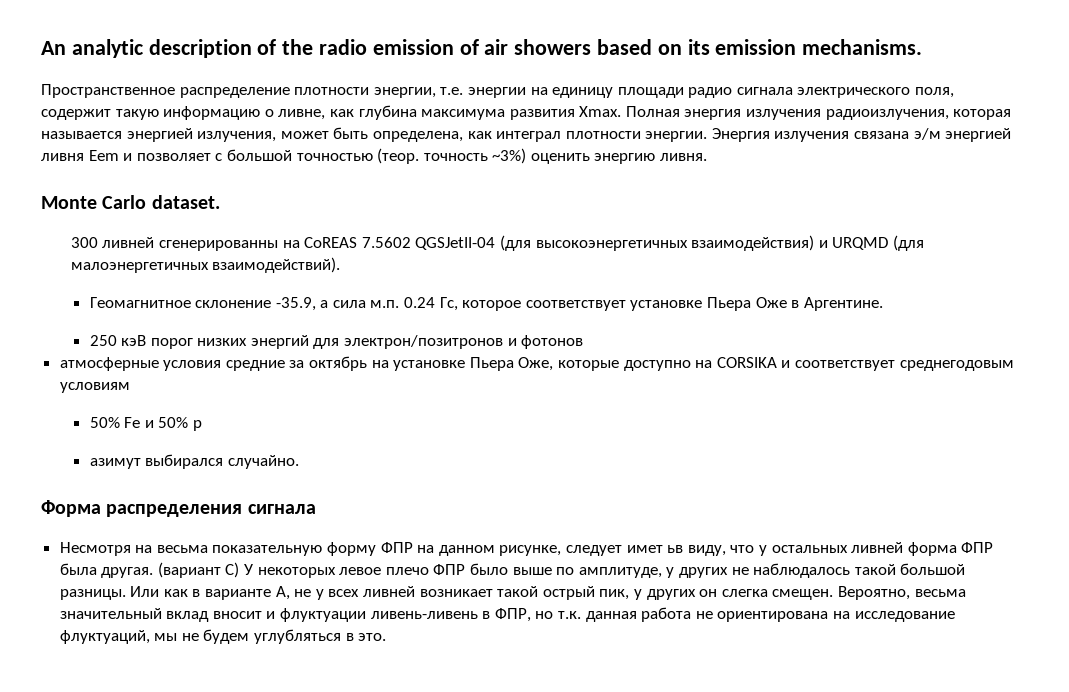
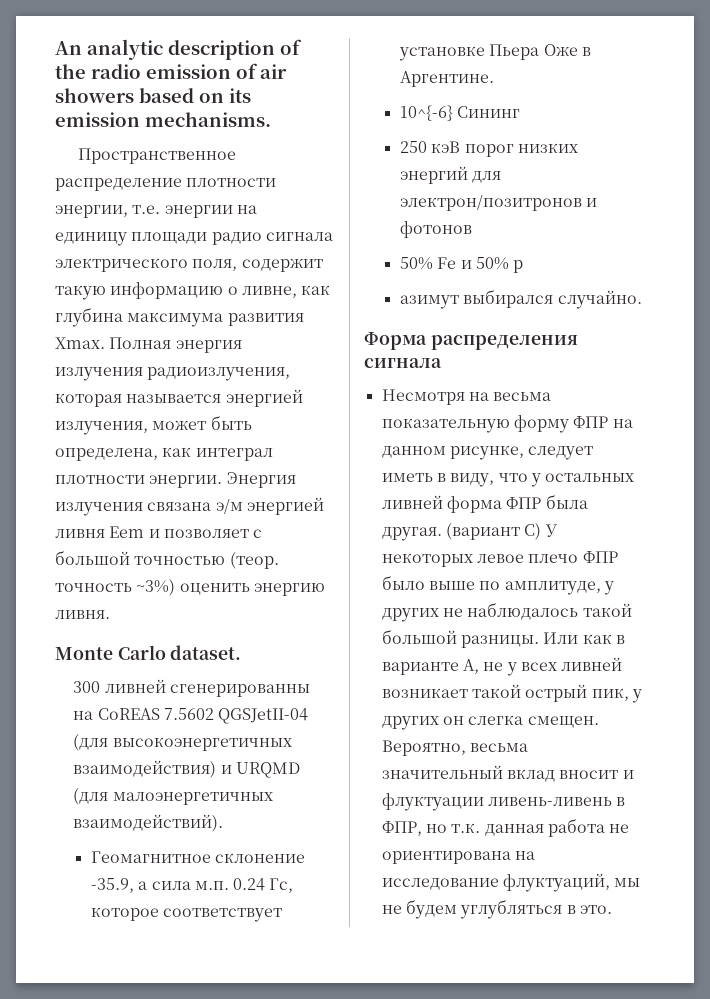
(883, 304) none -> [399,105,521,121] // 10^{-6} Сининг
[59,356,1014,371] [59,382,130,393] // атмосферные условия средние за октябрь на установке Пьера Оже, которые доступно на CORSIKA и соответствует среднегодовым условиям -> (472, 229) none
[626,545,684,553] имет ьв -> [381,473,446,482] иметь в

